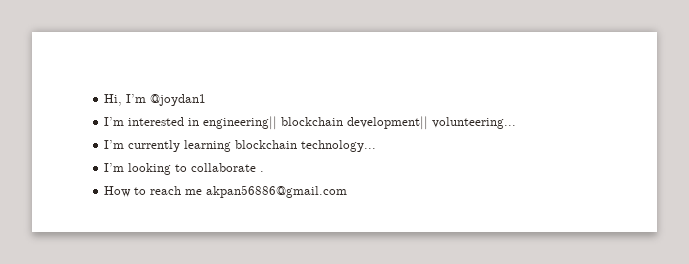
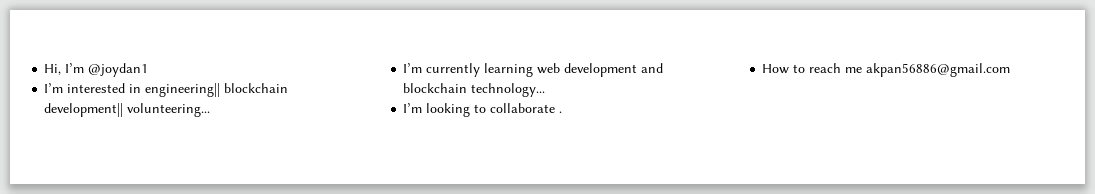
(232, 146) none -> [537,63,664,77] web development and

